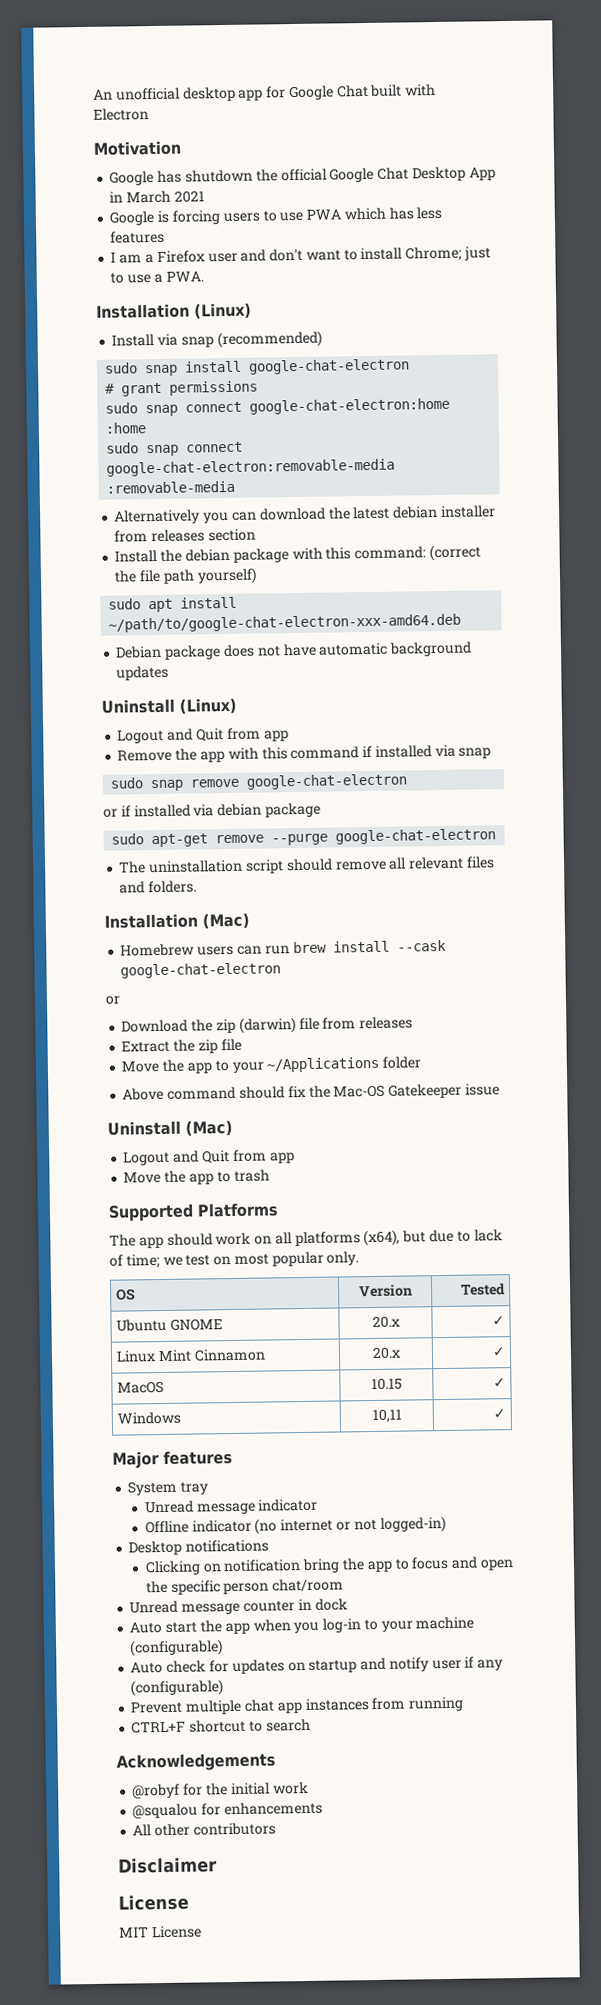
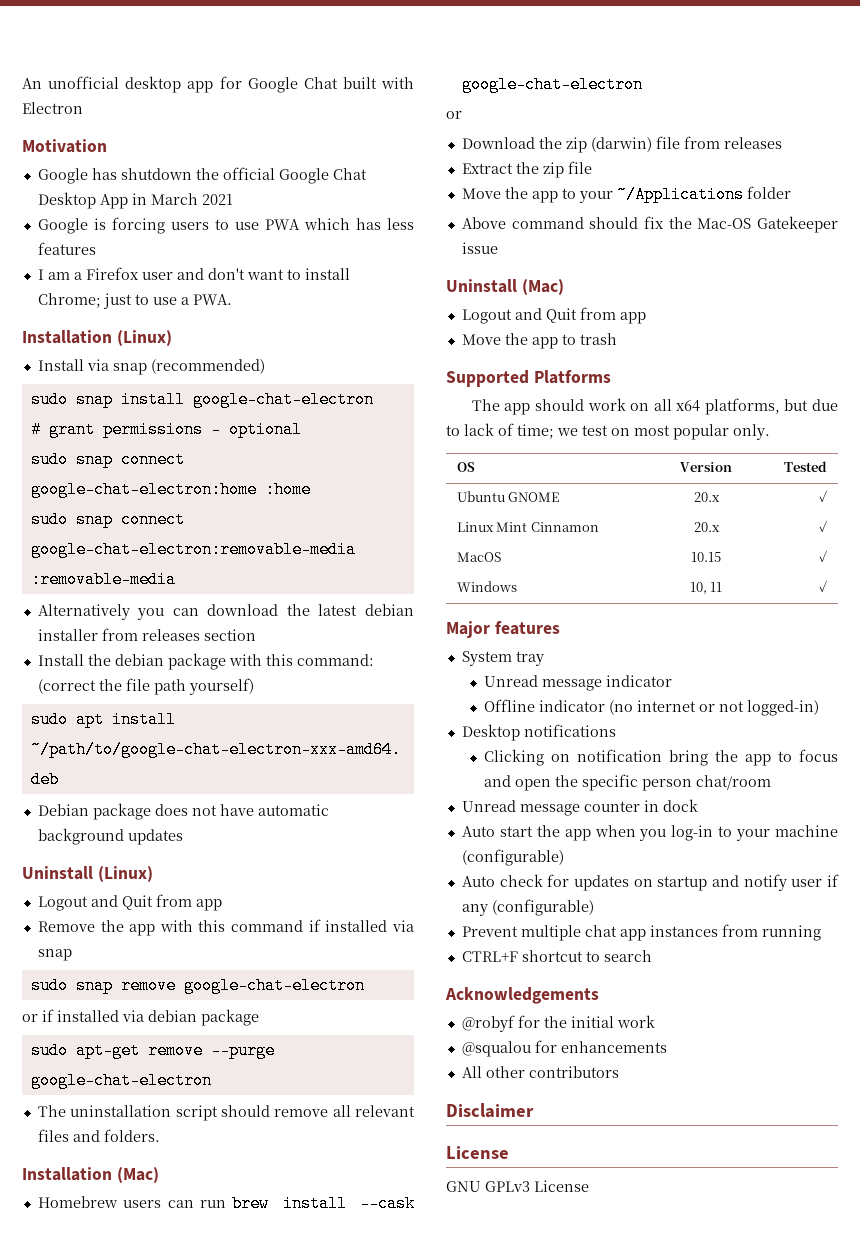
(259, 388) none -> [210,421,302,438] - optional
[294,1229,401,1247] platforms (x64), -> [676,398,780,415] x64 platforms,
[371,1408,402,1424] 10,11 -> [689,582,723,594] 10, 11
[119,1927,149,1938] MIT -> [446,1181,530,1192] GNU GPLv3

